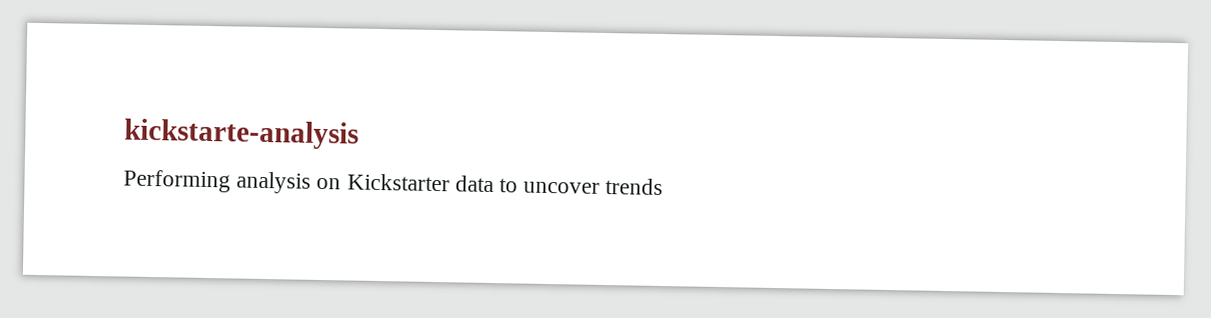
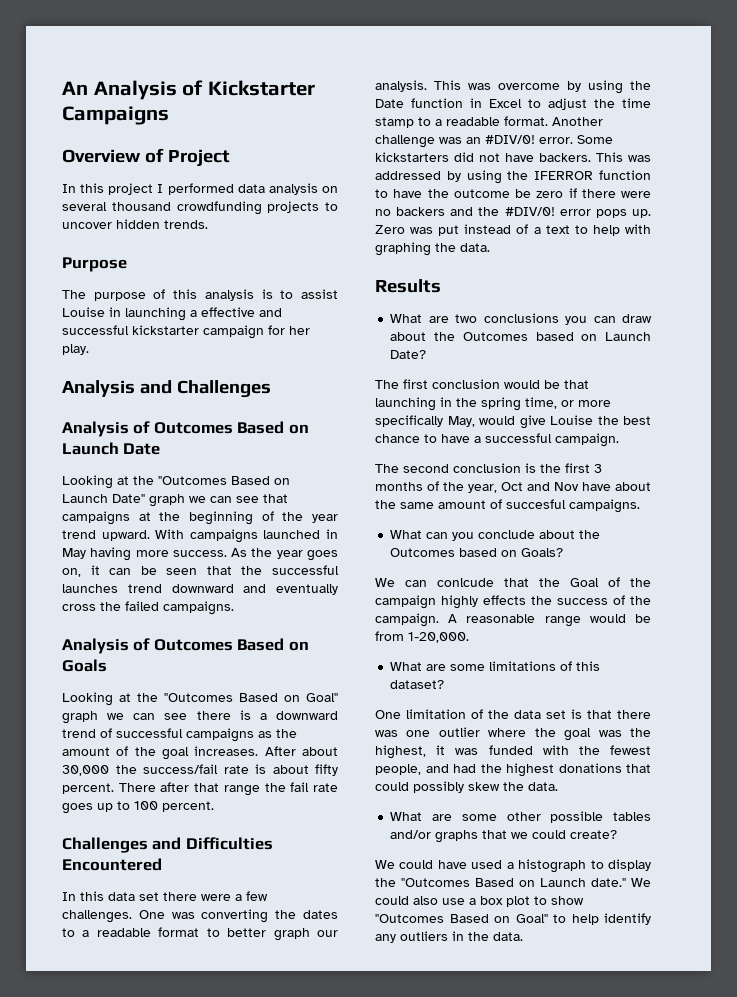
[124,118,359,150] [123,169,664,196] kickstarte-analysis // Performing analysis on Kickstarter data to uncover trends -> [62,80,315,100] [62,106,169,125] [62,148,230,167] [62,183,338,195] [62,201,338,215] [62,219,208,229] [62,257,127,272] [62,289,338,301] [62,307,282,321] [62,325,310,339] [62,344,89,355] [62,380,271,398] [62,421,309,437] [62,442,161,455] [62,475,290,489] [62,494,288,507] [62,511,338,525] [62,529,338,543] [62,547,338,561] [62,565,339,577] [62,584,338,595] [62,601,234,615] [62,638,309,654] [62,659,107,672] [62,692,338,706] [62,710,338,724] [62,728,297,742] [62,746,338,760] [62,764,338,776] [62,782,338,796] [62,801,214,814] [62,837,273,853] [62,858,162,871] [62,891,268,901] [62,909,338,923] [62,927,338,941] [375,80,651,94] [375,98,651,110] [375,116,603,128] [375,135,613,148] [375,152,651,162] [375,170,651,184] [375,188,651,198] [375,207,651,218] [375,224,651,236] [375,242,490,256] [375,279,441,293] [390,313,652,325] [390,332,651,341] [390,350,427,359] [375,379,589,389] [375,397,611,411] [375,415,651,429] [375,433,619,447] [375,463,602,473] [375,481,651,493] [375,499,640,513] [390,530,601,541] [390,548,564,557] [375,577,651,587] [375,595,651,609] [375,613,651,627] [375,631,469,643] [390,661,601,671] [390,680,445,689] [375,709,651,719] [375,727,651,741] [375,745,651,759] [375,763,651,777] [375,781,558,793] [390,811,651,823] [390,830,618,843] [375,859,651,873] [375,878,651,887] [375,896,584,907] [375,913,651,925] [375,931,523,943] An Analysis of Kickstarter Campaigns // Overview of Project // In this project I performed data analysis on several thousand crowdfunding projects to uncover hidden trends. // Purpose // The purpose of this analysis is to assist Louise in launching a effective and successful kickstarter campaign for her play. // Analysis and Challenges // Analysis of Outcomes Based on Launch Date // Looking at the "Outcomes Based on Launch Date" graph we can see that campaigns at the beginning of the year trend upward. With campaigns launched in May having more success. As the year goes on, it can be seen that the successful launches trend downward and eventually cross the failed campaigns. // Analysis of Outcomes Based on Goals // Looking at the "Outcomes Based on Goal" graph we can see there is a downward trend of successful campaigns as the amount of the goal increases. After about 30,000 the success/fail rate is about fifty percent. There after that range the fail rate goes up to 100 percent. // Challenges and Difficulties Encountered // In this data set there were a few challenges. One was converting the dates to a readable format to better graph our analysis. This was overcome by using the Date function in Excel to adjust the time stamp to a readable format. Another challenge was an #DIV/0! error. Some kickstarters did not have backers. This was addressed by using the IFERROR function to have the outcome be zero if there were no backers and the #DIV/0! error pops up. Zero was put instead of a text to help with graphing the data. // Results // What are two conclusions you can draw about the Outcomes based on Launch Date? // The first conclusion would be that launching in the spring time, or more specifically May, would give Louise the best chance to have a successful campaign. // The second conclusion is the first 3 months of the year, Oct and Nov have about the same amount of succesful campaigns. // What can you conclude about the Outcomes based on Goals? // We can conlcude that the Goal of the campaign highly effects the success of the campaign. A reasonable range would be from 1-20,000. // What are some limitations of this dataset? // One limitation of the data set is that there was one outlier where the goal was the highest, it was funded with the fewest people, and had the highest donations that could possibly skew the data. // What are some other possible tables and/or graphs that we could create? // We could have used a histograph to display the "Outcomes Based on Launch date." We could also use a box plot to show "Outcomes Based on Goal" to help identify any outliers in the data.

